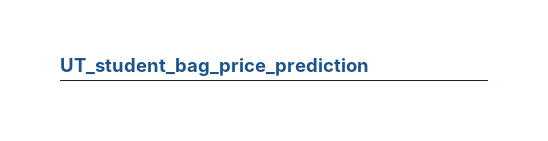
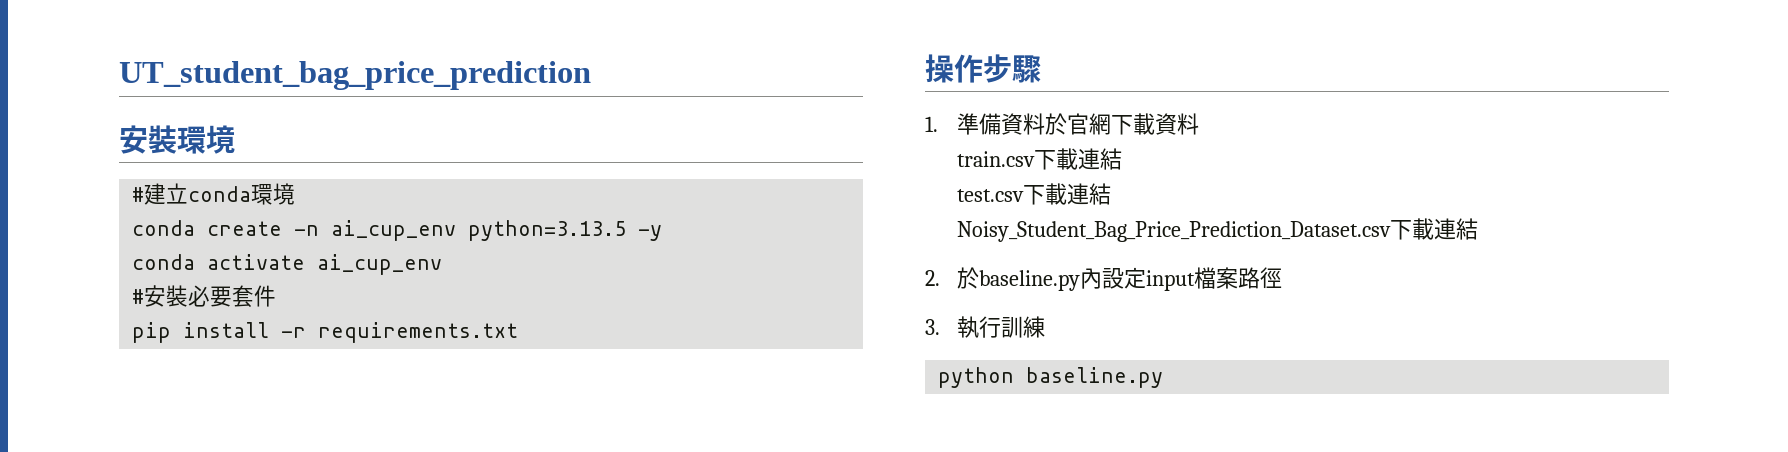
(369, 67) none -> [119,125,235,154] [132,183,296,205] [132,220,663,241] [132,254,443,275] [132,285,277,307] [132,322,519,343] [925,54,1041,83] [925,113,1199,135] [956,148,1122,170] [956,183,1111,205] [956,218,1478,242] [925,267,1282,291] [925,316,1045,339] [938,367,1164,388] // 安裝環境 // #建立conda環境 // conda create -n ai_cup_env python=3.13.5 -y // conda activate ai_cup_env // #安裝必要套件 // pip install -r requirements.txt // 操作步驟 // 1.準備資料於官網下載資料 // train.csv下載連結 // test.csv下載連結 // Noisy_Student_Bag_Price_Prediction_Dataset.csv下載連結 // 2.於baseline.py內設定input檔案路徑 // 3.執行訓練 // python baseline.py

